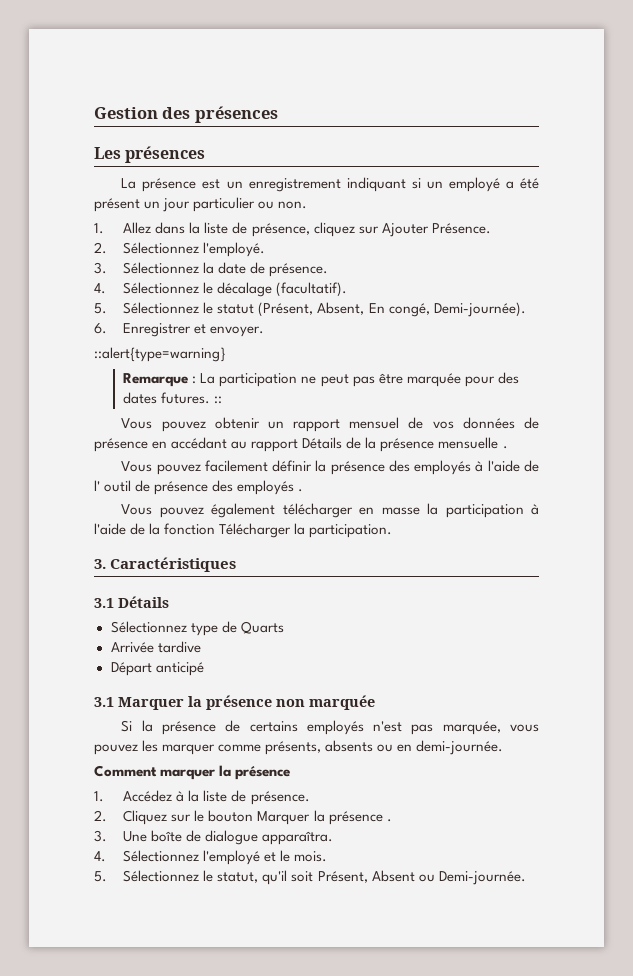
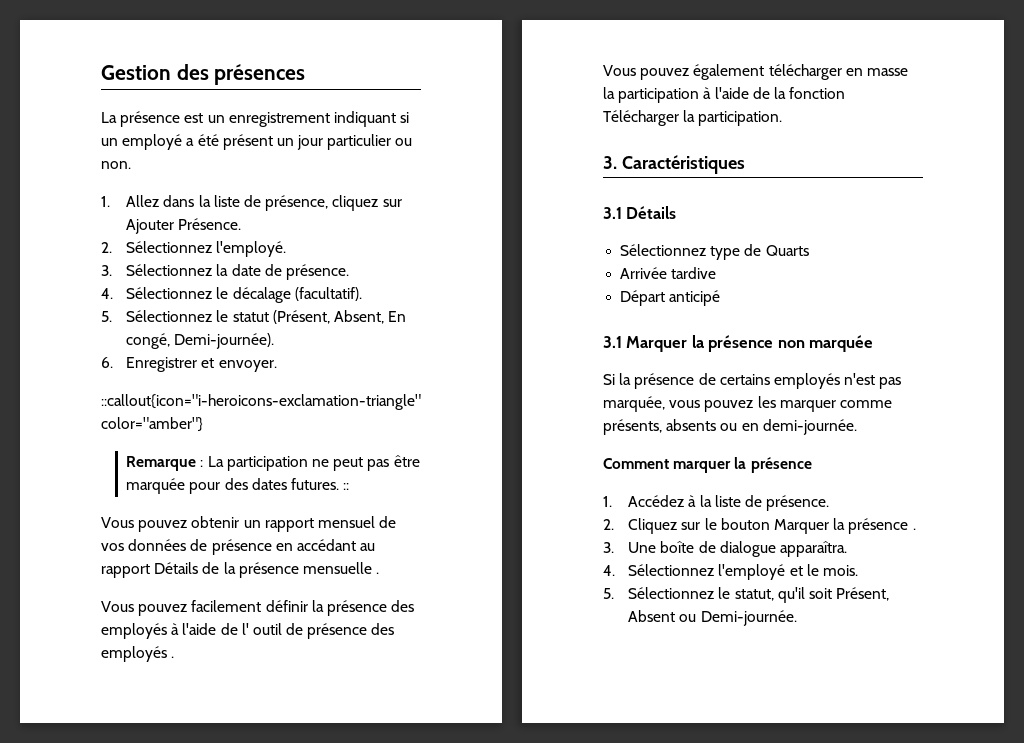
[94,146,206,163] // Les présences -> (306, 74) none
[94,347,226,362] ::alert{type=warning} -> [101,394,421,410] [101,417,203,432] ::callout{icon="i-heroicons-exclamation-triangle" color="amber"}

